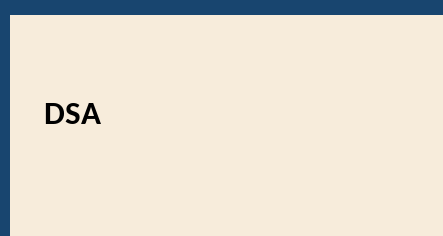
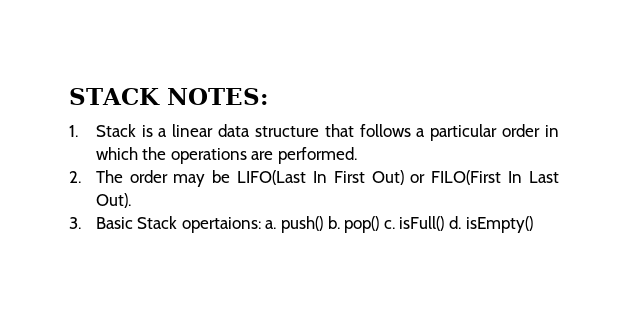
[44,103,101,124] DSA -> [69,88,268,105] [69,124,559,141] [95,147,358,164] [69,170,560,187] [95,193,131,208] [69,216,533,233] STACK NOTES: // 1. Stack is a linear data structure that follows a particular order in which the operations are performed. // 2. The order may be LIFO(Last In First Out) or FILO(First In Last Out). // 3. Basic Stack opertaions: a. push() b. pop() c. isFull() d. isEmpty()

